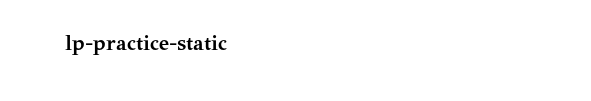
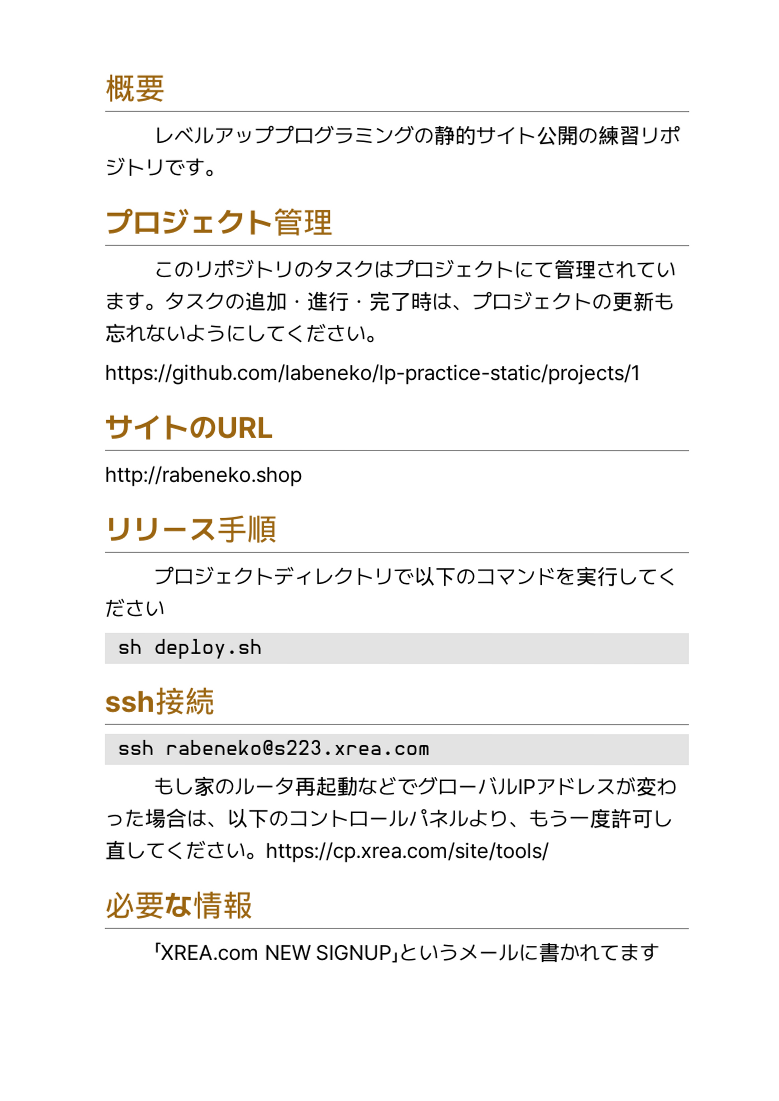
[65,35,227,55] lp-practice-static -> [105,73,166,102] [154,124,682,146] [105,156,226,177] [105,207,334,236] [154,258,678,280] [105,290,675,313] [105,322,387,343] [105,363,641,386] [105,414,274,440] [105,465,303,487] [105,514,278,543] [153,565,679,587] [104,597,165,617] [116,638,262,659] [104,686,215,715] [116,739,430,756] [153,775,678,797] [104,807,673,829] [104,839,549,864] [104,890,253,919] [153,941,661,964] 概要 // レベルアッププログラミングの静的サイト公開の練習リポジトリです。 // プロジェクト管理 // このリポジトリのタスクはプロジェクトにて管理されています。タスクの追加・進行・完了時は、プロジェクトの更新も忘れないようにしてください。 // https://github.com/labeneko/lp-practice-static/projects/1 // サイトのURL // http://rabeneko.shop // リリース手順 // プロジェクトディレクトリで以下のコマンドを実行してください // sh deploy.sh // ssh接続 // ssh rabeneko@s223.xrea.com // もし家のルータ再起動などでグローバルIPアドレスが変わった場合は、以下のコントロールパネルより、もう一度許可し直してください。https://cp.xrea.com/site/tools/ // 必要な情報 // 「XREA.com NEW SIGNUP」というメールに書かれてます

